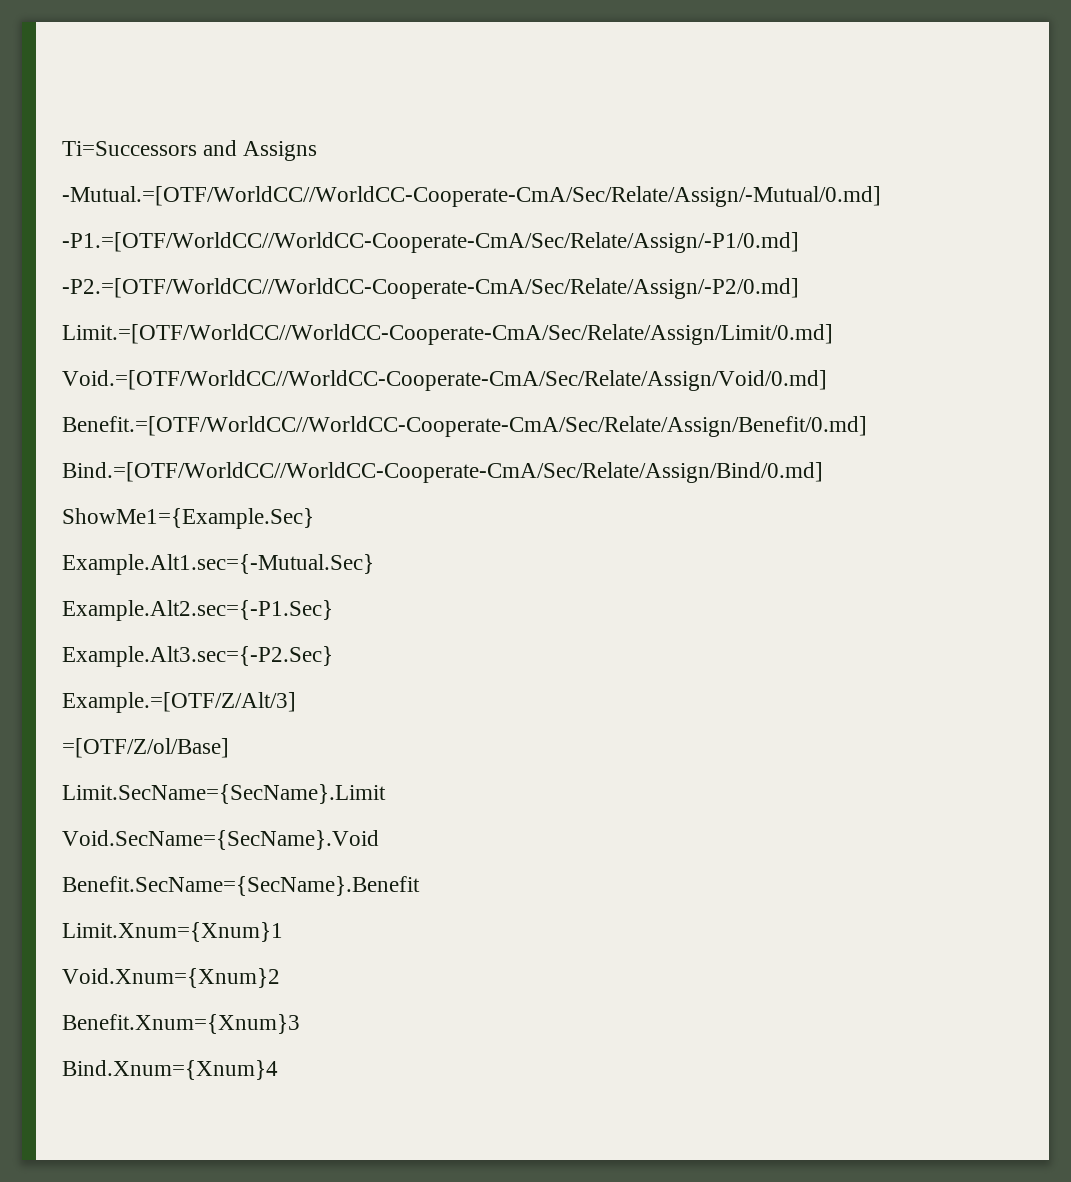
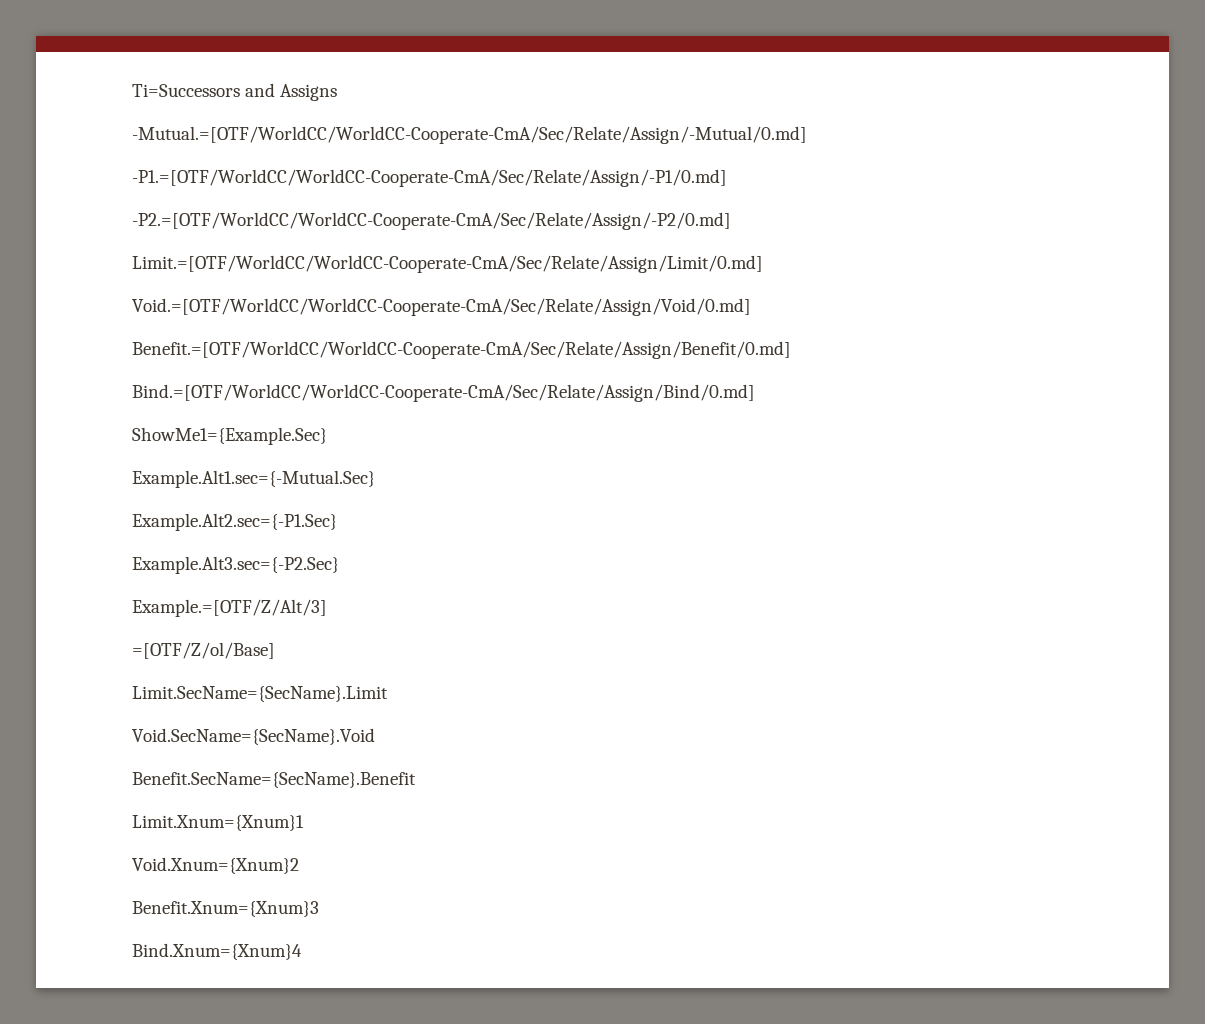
[62,186,881,207] [62,232,799,253] [62,278,799,299] [62,324,833,345] [62,370,827,391] [62,416,867,437] [62,462,823,483] -Mutual.=[OTF/WorldCC//WorldCC-Cooperate-CmA/Sec/Relate/Assign/-Mutual/0.md] // -P1.=[OTF/WorldCC//WorldCC-Cooperate-CmA/Sec/Relate/Assign/-P1/0.md] // -P2.=[OTF/WorldCC//WorldCC-Cooperate-CmA/Sec/Relate/Assign/-P2/0.md] // Limit.=[OTF/WorldCC//WorldCC-Cooperate-CmA/Sec/Relate/Assign/Limit/0.md] // Void.=[OTF/WorldCC//WorldCC-Cooperate-CmA/Sec/Relate/Assign/Void/0.md] // Benefit.=[OTF/WorldCC//WorldCC-Cooperate-CmA/Sec/Relate/Assign/Benefit/0.md] // Bind.=[OTF/WorldCC//WorldCC-Cooperate-CmA/Sec/Relate/Assign/Bind/0.md] -> [132,126,807,144] [132,169,727,187] [132,212,731,230] [132,255,763,273] [132,298,751,316] [132,341,791,359] [132,384,755,402] -Mutual.=[OTF/WorldCC/WorldCC-Cooperate-CmA/Sec/Relate/Assign/-Mutual/0.md] // -P1.=[OTF/WorldCC/WorldCC-Cooperate-CmA/Sec/Relate/Assign/-P1/0.md] // -P2.=[OTF/WorldCC/WorldCC-Cooperate-CmA/Sec/Relate/Assign/-P2/0.md] // Limit.=[OTF/WorldCC/WorldCC-Cooperate-CmA/Sec/Relate/Assign/Limit/0.md] // Void.=[OTF/WorldCC/WorldCC-Cooperate-CmA/Sec/Relate/Assign/Void/0.md] // Benefit.=[OTF/WorldCC/WorldCC-Cooperate-CmA/Sec/Relate/Assign/Benefit/0.md] // Bind.=[OTF/WorldCC/WorldCC-Cooperate-CmA/Sec/Relate/Assign/Bind/0.md]

